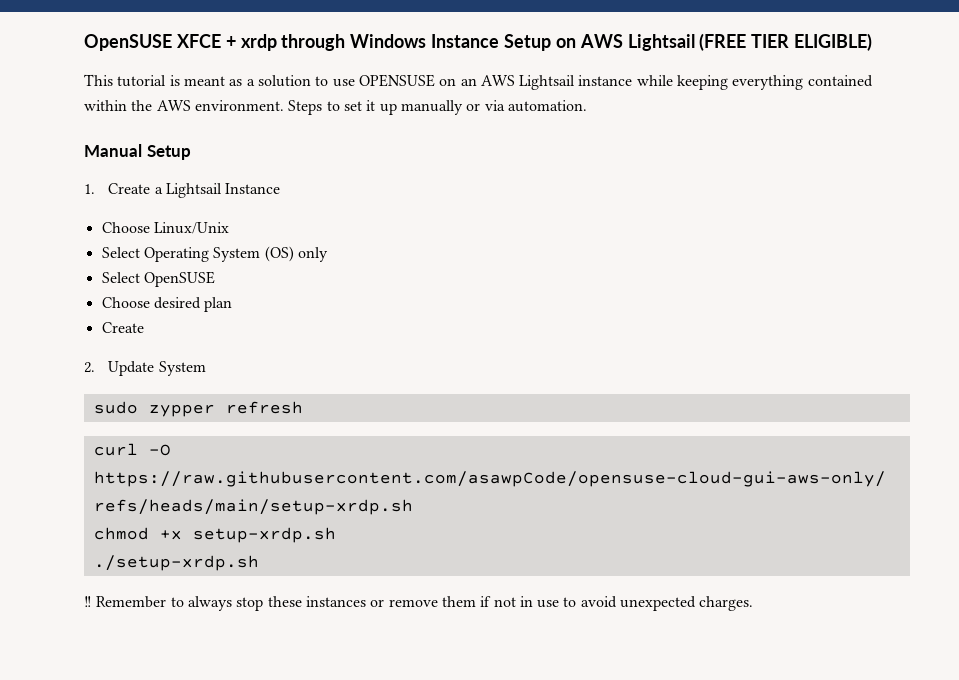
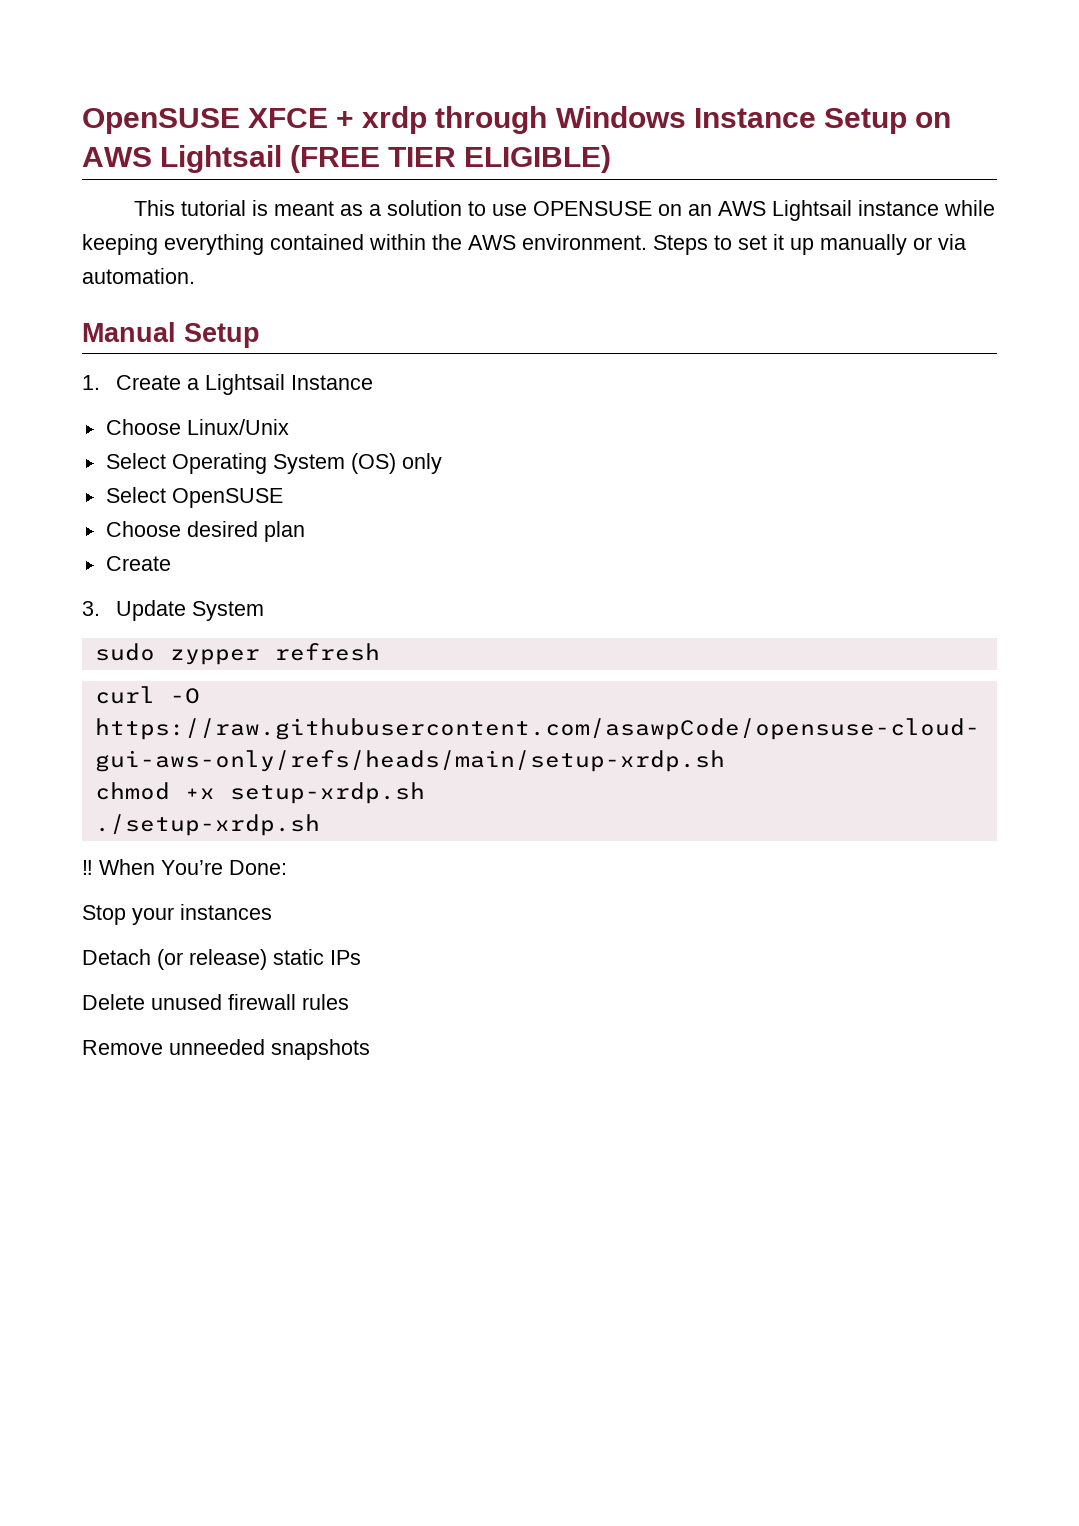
[84,362,95,373] 2. -> [82,601,100,616] 3.
[96,596,754,611] Remember to always stop these instances or remove them if not in use to avoid unexpected charges. -> [99,859,287,875] [82,904,272,925] [82,949,361,970] [82,994,349,1010] [82,1039,370,1060] When You’re Done: // Stop your instances // Detach (or release) static IPs // Delete unused firewall rules // Remove unneeded snapshots

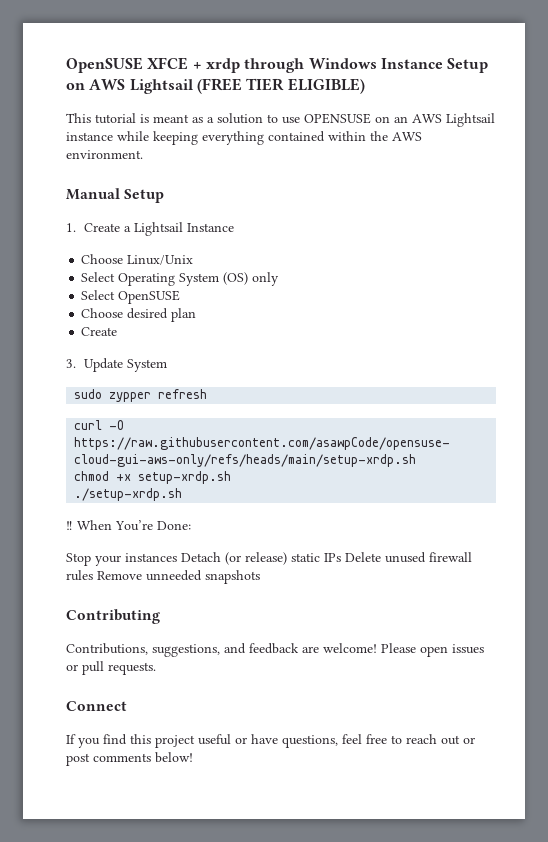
[653,234,966,255] [82,268,195,284] Steps to set it up manually or via automation. -> (143, 154) none
(272, 912) // -> (177, 557) none
(361, 957) // -> (341, 557) none
(349, 1002) // -> (93, 575) none
(370, 1049) none -> [66,609,160,624] [66,643,484,657] [66,661,156,675] [66,701,127,711] [66,734,475,748] [66,752,193,766] // Contributing // Contributions, suggestions, and feedback are welcome! Please open issues or pull requests. // Connect // If you find this project useful or have questions, feel free to reach out or post comments below!

